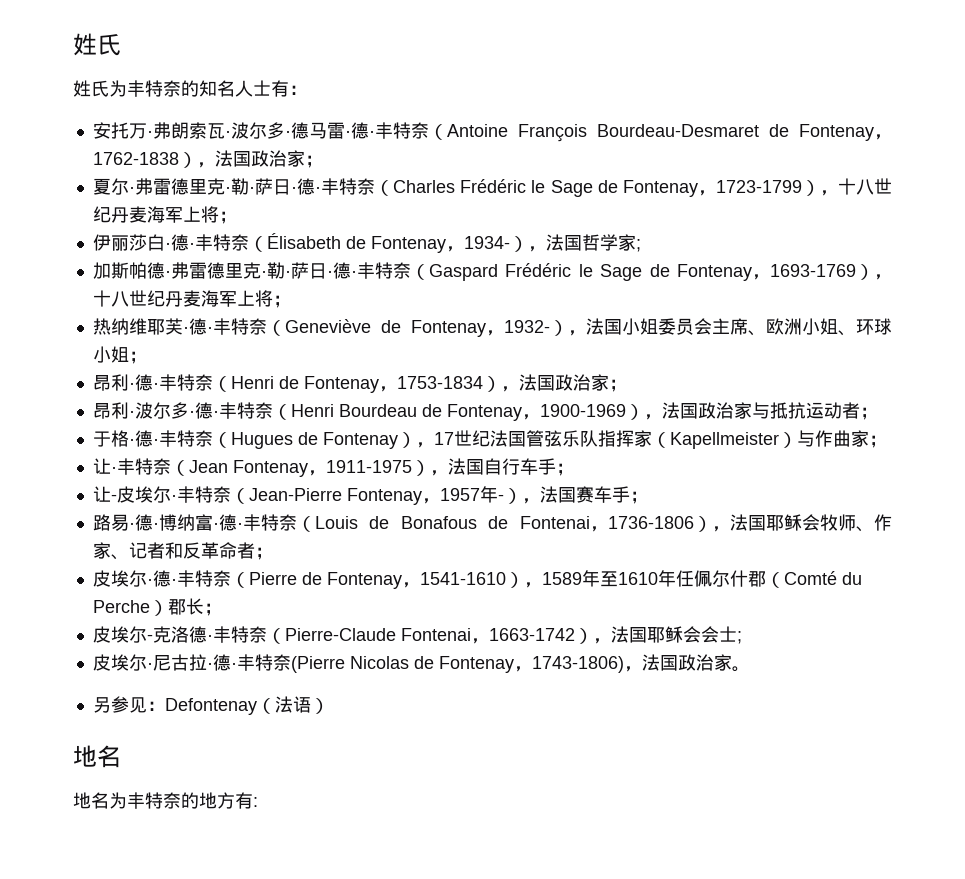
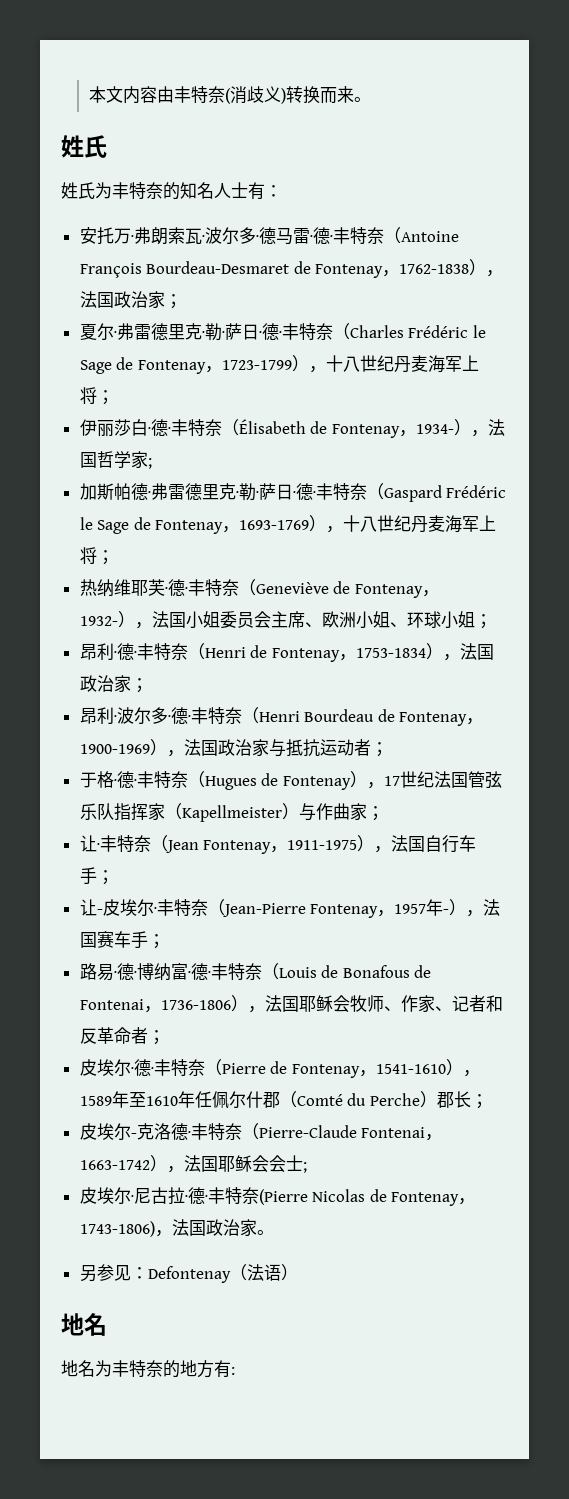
(73, 44) none -> [88,86,371,104] 本文内容由丰特奈(消歧义)转换而来。 //

